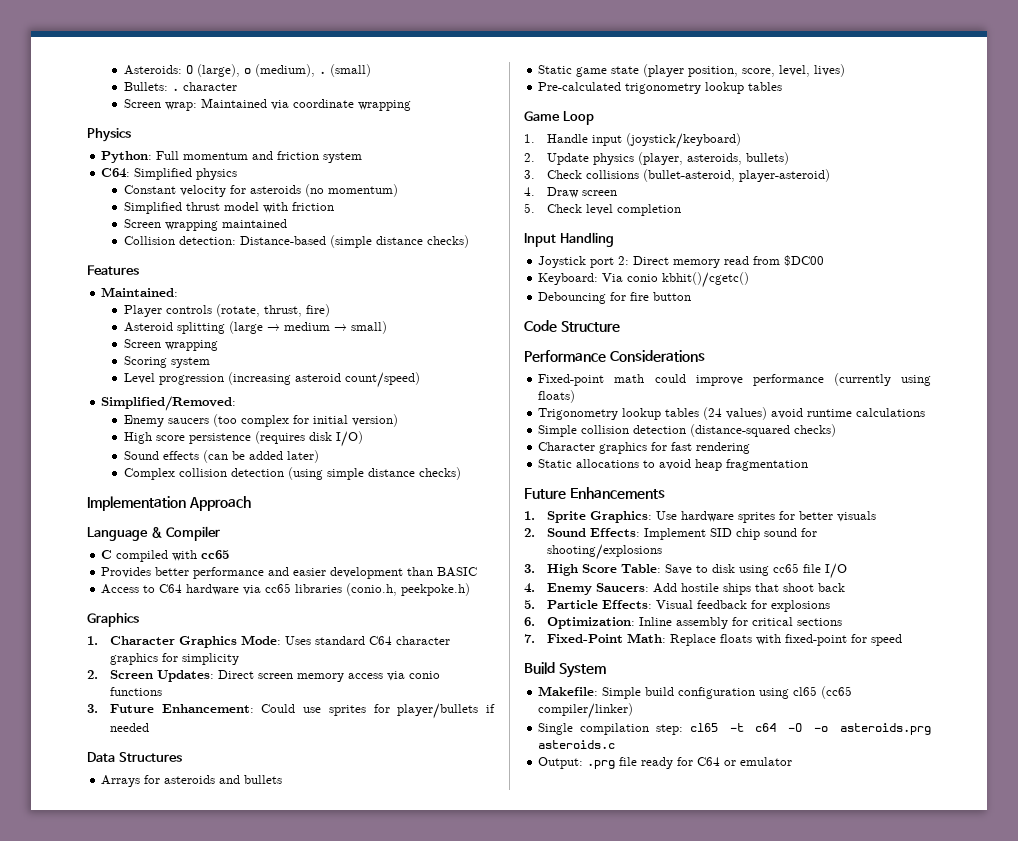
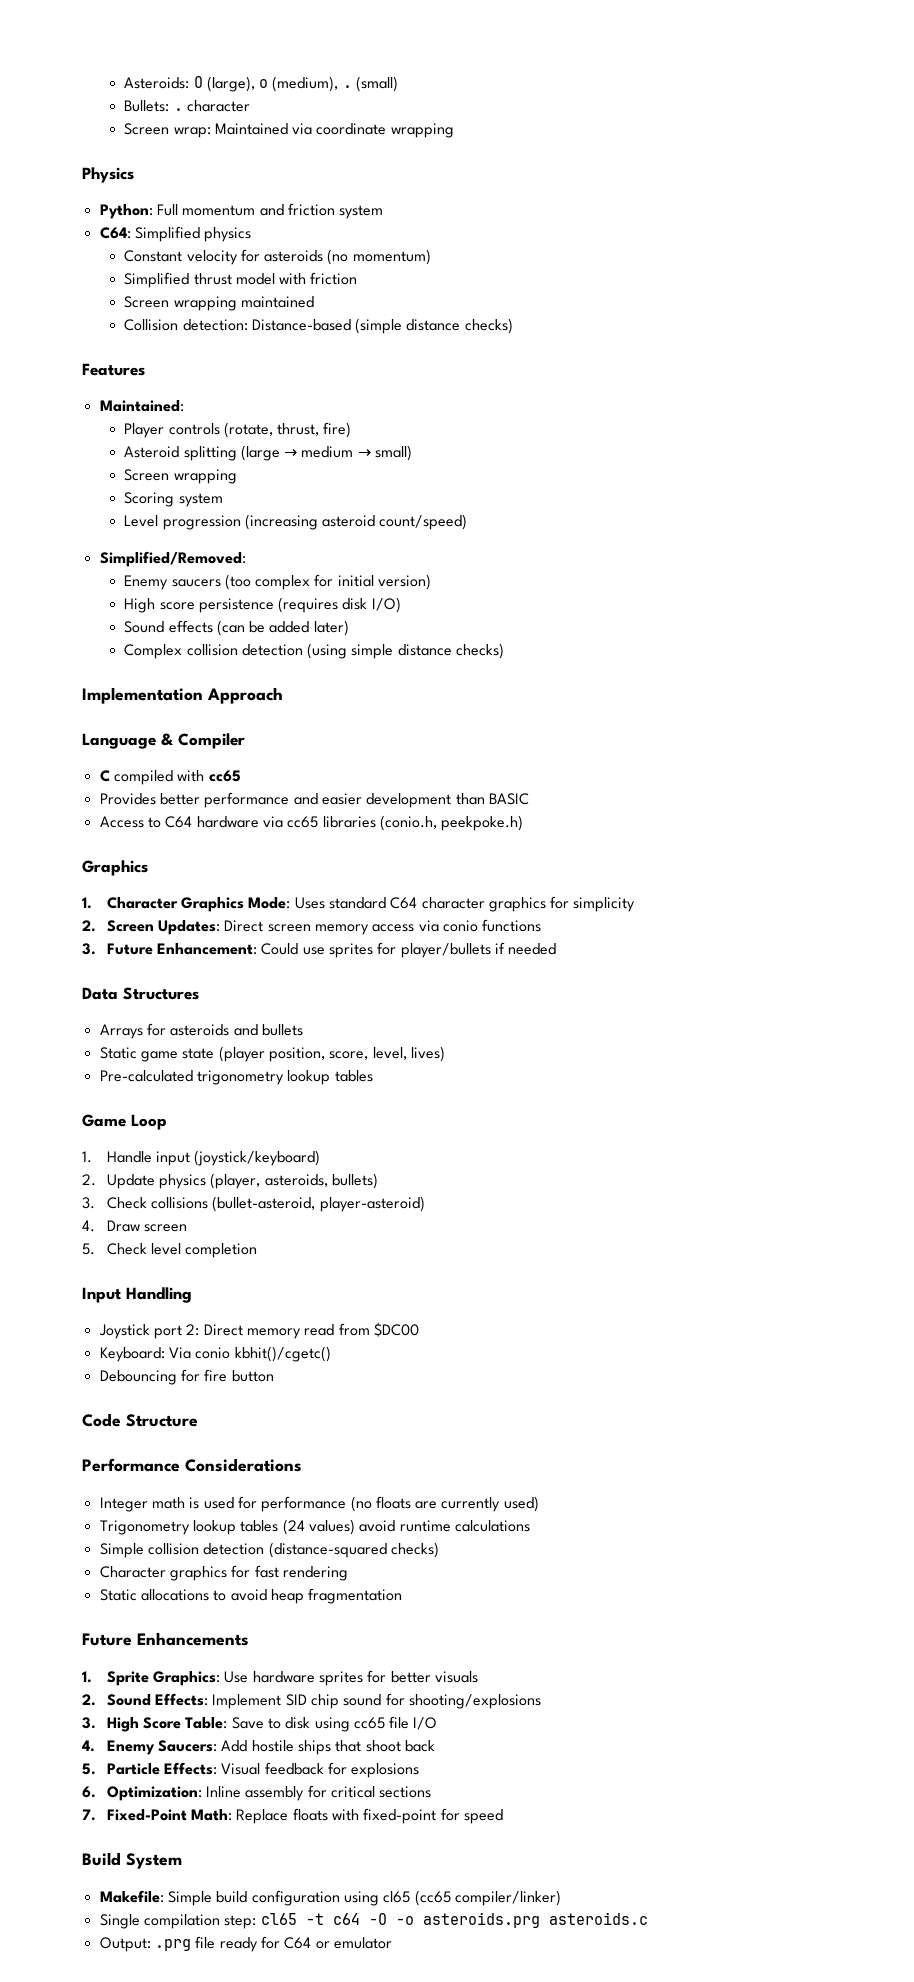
[538,373,931,386] [538,390,576,403] Fixed-point math could improve performance (currently using floats) -> [99,1496,539,1512] Integer math is used for performance (no floats are currently used)

